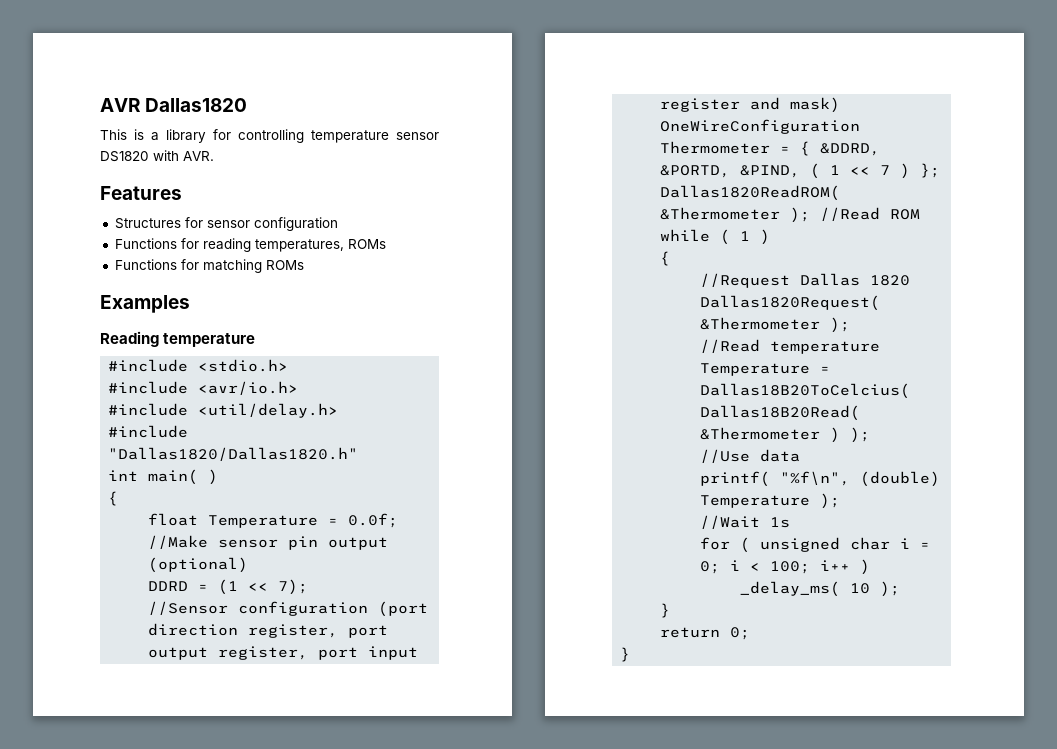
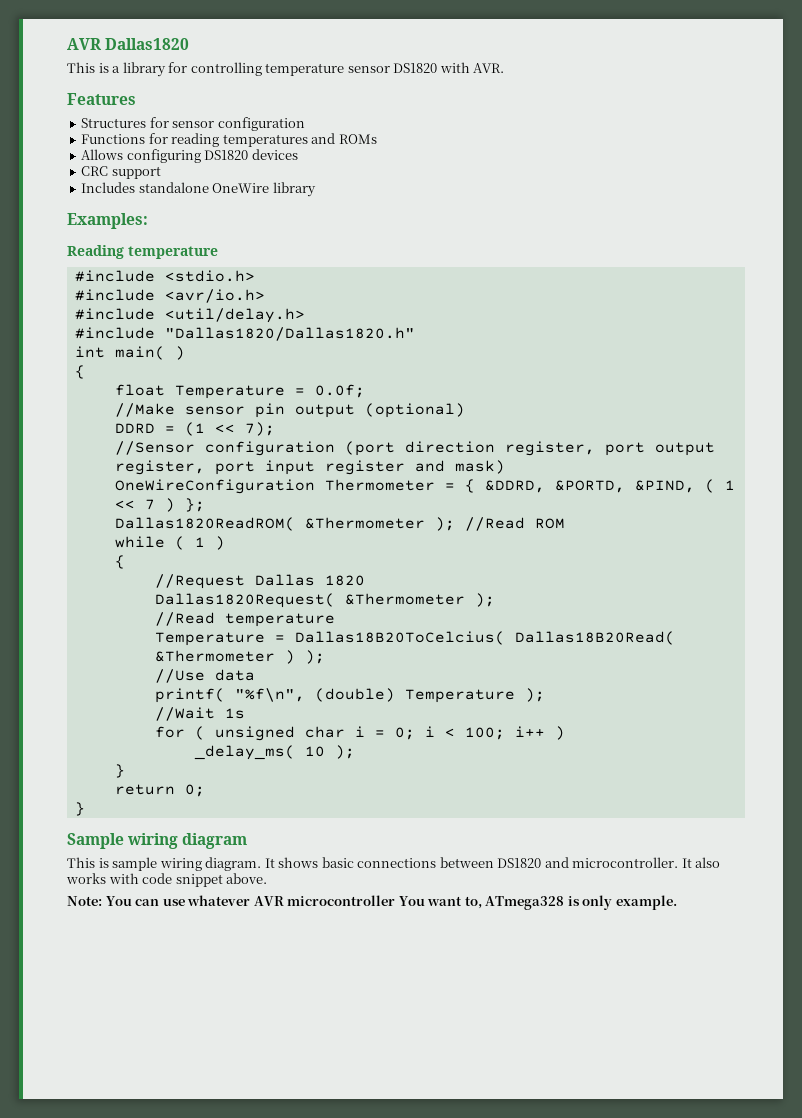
[254,239,386,252] [114,259,304,273] [100,295,190,313] temperatures, ROMs // Functions for matching ROMs // Examples -> [222,133,377,147] [81,149,298,163] [81,166,161,179] [81,182,316,197] [67,213,148,229] temperatures and ROMs // Allows configuring DS1820 devices // CRC support // Includes standalone OneWire library // Examples:
(631, 654) none -> [67,833,248,849] [67,857,721,871] [66,873,268,887] [67,895,677,910] // Sample wiring diagram // This is sample wiring diagram. It shows basic connections between DS1820 and microcontroller. It also works with code snippet above. // Note: You can use whatever AVR microcontroller You want to, ATmega328 is only example.

